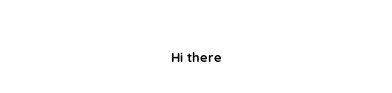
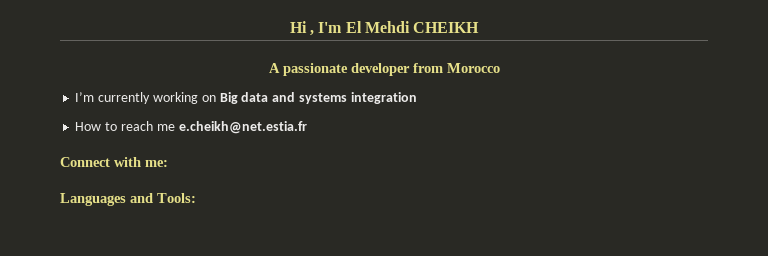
[186,52,222,62] there -> [310,21,480,36] [268,63,500,76] [75,92,417,104] [75,121,307,134] [60,157,168,167] [60,193,196,206] , I'm El Mehdi CHEIKH // A passionate developer from Morocco // I’m currently working on Big data and systems integration // How to reach me e.cheikh@net.estia.fr // Connect with me: // Languages and Tools:

